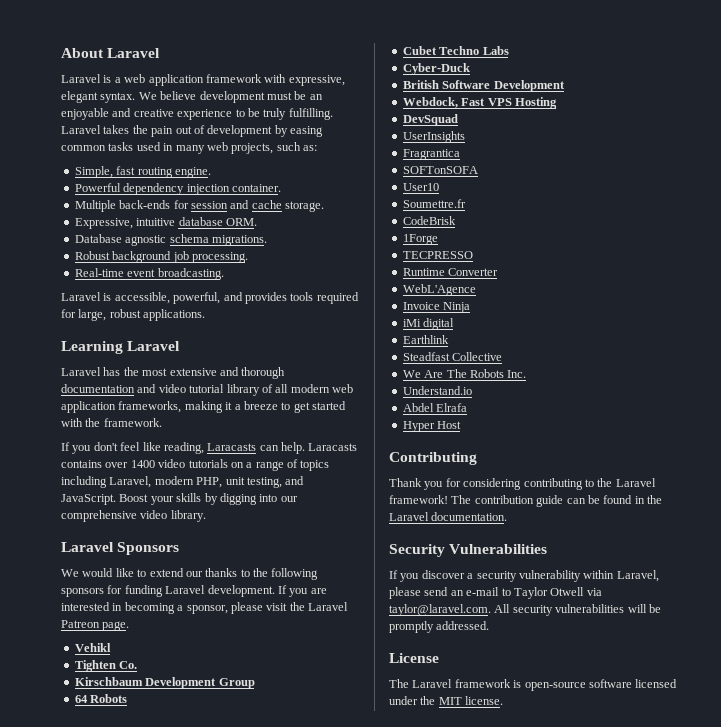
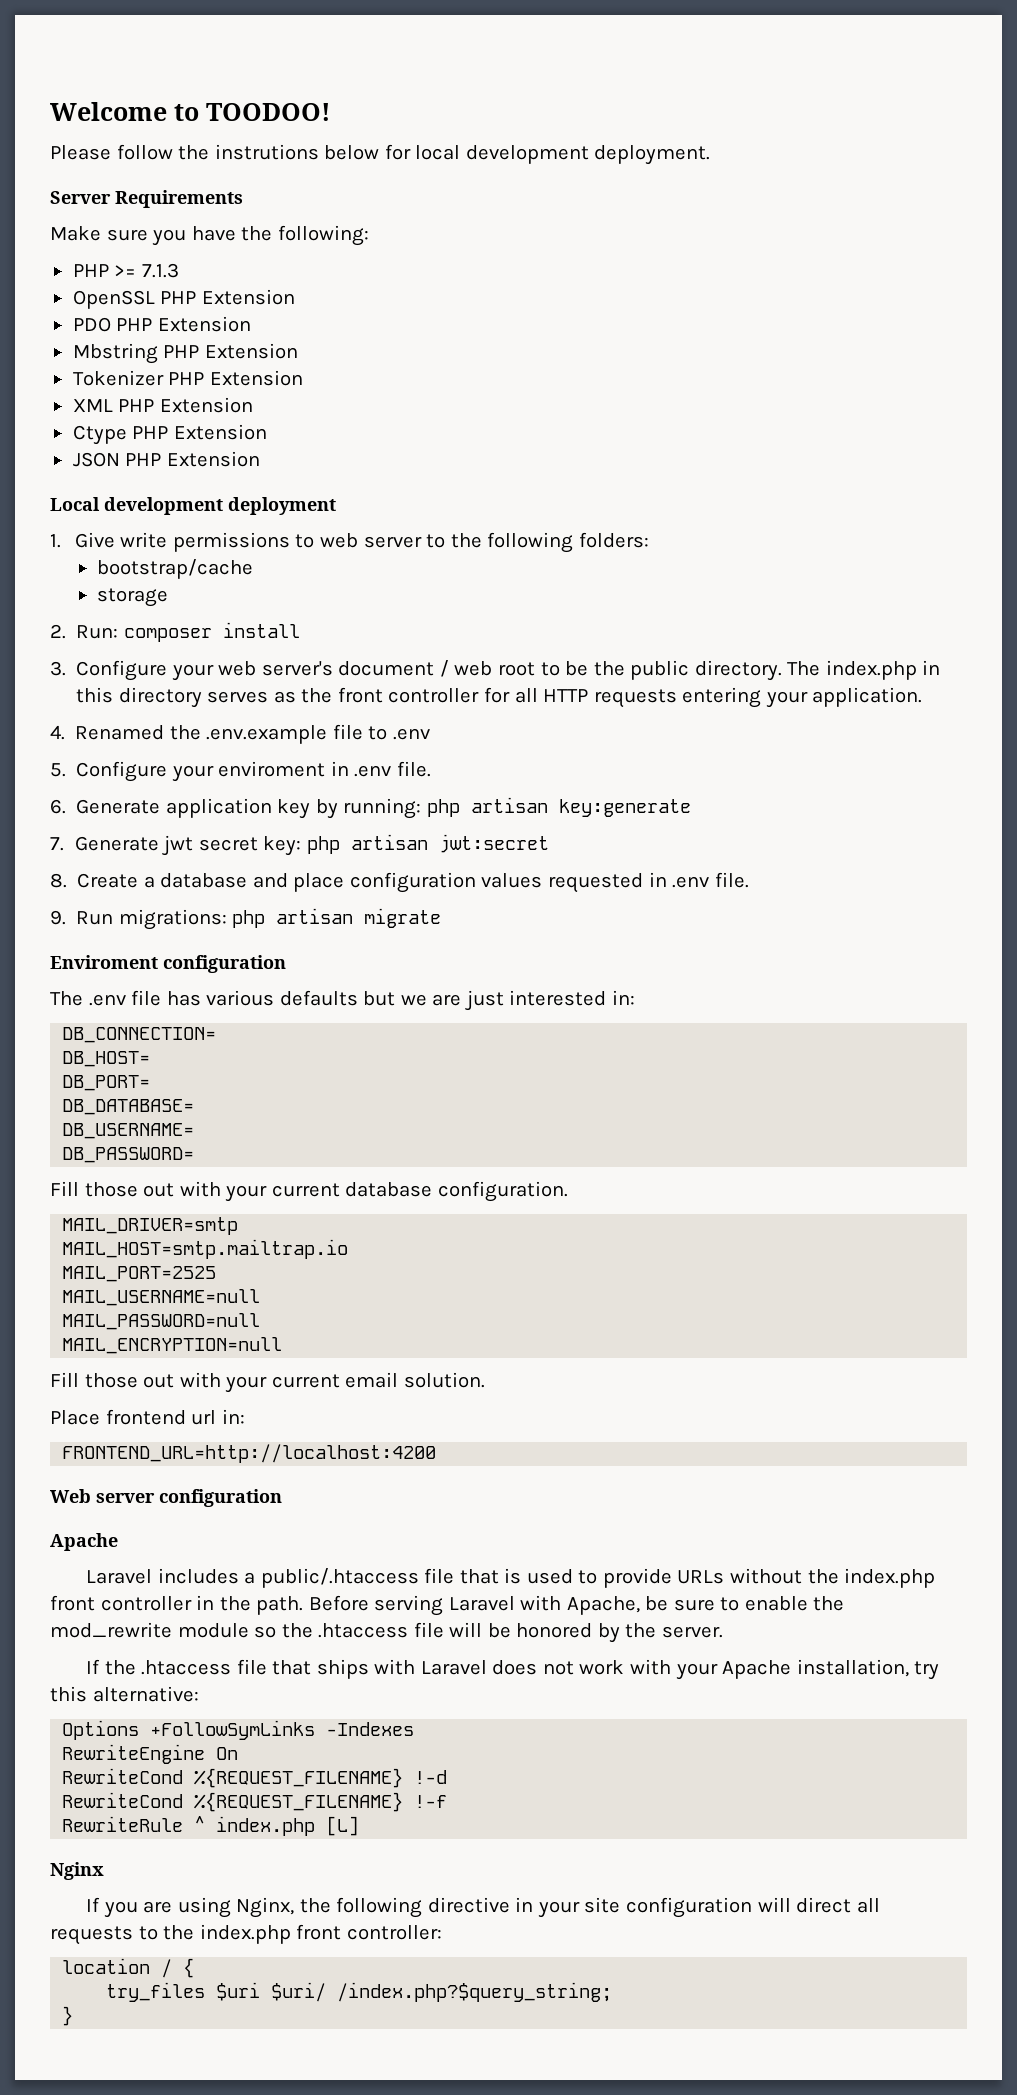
[61,48,161,58] [61,74,345,86] [61,91,323,103] [61,108,333,120] [61,125,323,137] [61,142,317,154] [74,166,211,178] [74,183,281,195] [74,200,324,212] [74,217,257,229] [74,234,267,246] [74,251,248,263] [74,268,224,280] [61,292,359,304] [61,309,206,321] [61,341,181,354] [61,367,286,379] [61,384,353,396] [61,401,346,413] [61,418,162,427] [61,442,358,454] [61,459,330,471] [61,476,305,488] [61,493,298,505] [61,510,206,522] [61,542,180,555] [61,568,319,580] [61,585,327,597] [61,602,348,614] [61,620,130,631] [74,643,111,652] [74,660,138,672] [74,677,255,689] [74,694,128,703] [402,46,509,55] [402,63,470,75] [402,80,565,92] [402,97,557,109] [402,114,458,126] [402,131,465,143] [402,149,460,160] [402,166,478,174] [402,183,439,191] [402,199,466,208] [402,216,456,225] [402,234,438,245] [402,251,473,259] [402,268,499,276] [402,284,476,296] [402,302,471,313] [402,318,455,330] [402,335,449,344] [402,352,503,361] [402,369,527,378] [402,386,472,395] [402,403,468,412] [402,421,462,432] [389,452,477,465] [389,478,656,490] [389,495,662,507] [389,512,508,521] [389,544,548,557] [389,570,659,582] [389,587,602,599] [389,604,661,616] [389,621,490,633] [389,653,439,663] [389,679,678,691] [389,696,504,705] About Laravel // Laravel is a web application framework with expressive, elegant syntax. We believe development must be an enjoyable and creative experience to be truly fulfilling. Laravel takes the pain out of development by easing common tasks used in many web projects, such as: // Simple, fast routing engine. // Powerful dependency injection container. // Multiple back-ends for session and cache storage. // Expressive, intuitive database ORM. // Database agnostic schema migrations. // Robust background job processing. // Real-time event broadcasting. // Laravel is accessible, powerful, and provides tools required for large, robust applications. // Learning Laravel // Laravel has the most extensive and thorough documentation and video tutorial library of all modern web application frameworks, making it a breeze to get started with the framework. // If you don't feel like reading, Laracasts can help. Laracasts contains over 1400 video tutorials on a range of topics including Laravel, modern PHP, unit testing, and JavaScript. Boost your skills by digging into our comprehensive video library. // Laravel Sponsors // We would like to extend our thanks to the following sponsors for funding Laravel development. If you are interested in becoming a sponsor, please visit the Laravel Patreon page. // Vehikl // Tighten Co. // Kirschbaum Development Group // 64 Robots // Cubet Techno Labs // Cyber-Duck // British Software Development // Webdock, Fast VPS Hosting // DevSquad // UserInsights // Fragrantica // SOFTonSOFA // User10 // Soumettre.fr // CodeBrisk // 1Forge // TECPRESSO // Runtime Converter // WebL'Agence // Invoice Ninja // iMi digital // Earthlink // Steadfast Collective // We Are The Robots Inc. // Understand.io // Abdel Elrafa // Hyper Host // Contributing // Thank you for considering contributing to the Laravel framework! The contribution guide can be found in the Laravel documentation. // Security Vulnerabilities // If you discover a security vulnerability within Laravel, please send an e-mail to Taylor Otwell via taylor@laravel.com. All security vulnerabilities will be promptly addressed. // License // The Laravel framework is open-source software licensed under the MIT license. -> [50,102,331,121] [50,144,711,165] [50,190,243,208] [50,225,369,246] [72,263,179,278] [72,289,295,309] [72,316,251,332] [72,343,298,364] [72,370,303,386] [72,397,253,413] [72,424,267,445] [72,451,260,467] [50,497,336,515] [50,532,649,553] [97,559,254,579] [97,588,169,607] [50,622,300,642] [50,660,941,681] [76,687,923,708] [50,724,430,744] [50,761,431,782] [50,797,691,819] [50,834,550,856] [50,872,749,893] [50,908,442,930] [50,955,286,973] [50,990,635,1011] [62,1027,217,1043] [62,1051,151,1067] [62,1075,151,1091] [62,1099,195,1115] [62,1123,195,1139] [62,1147,195,1163] [50,1181,568,1202] [62,1217,239,1235] [62,1239,349,1259] [62,1266,217,1282] [62,1289,261,1306] [62,1313,261,1330] [62,1337,283,1354] [50,1372,485,1393] [50,1409,245,1425] [62,1444,437,1463] [50,1489,282,1507] [50,1533,118,1551] [86,1568,936,1588] [50,1595,845,1616] [50,1622,723,1643] [86,1659,940,1680] [50,1686,199,1702] [62,1720,415,1740] [62,1744,239,1764] [62,1768,448,1788] [62,1792,448,1812] [62,1816,360,1836] [50,1862,104,1880] [86,1897,880,1918] [50,1924,442,1945] [62,1958,195,1978] [106,1982,613,2002] [62,2006,74,2026] Welcome to TOODOO! // Please follow the instrutions below for local development deployment. // Server Requirements // Make sure you have the following: // PHP >= 7.1.3 // OpenSSL PHP Extension // PDO PHP Extension // Mbstring PHP Extension // Tokenizer PHP Extension // XML PHP Extension // Ctype PHP Extension // JSON PHP Extension // Local development deployment // 1. Give write permissions to web server to the following folders: // bootstrap/cache // storage // 2. Run: composer install // 3. Configure your web server's document / web root to be the public directory. The index.php in this directory serves as the front controller for all HTTP requests entering your application. // 4. Renamed the .env.example file to .env // 5. Configure your enviroment in .env file. // 6. Generate application key by running: php artisan key:generate // 7. Generate jwt secret key: php artisan jwt:secret // 8. Create a database and place configuration values requested in .env file. // 9. Run migrations: php artisan migrate // Enviroment configuration // The .env file has various defaults but we are just interested in: // DB_CONNECTION= // DB_HOST= // DB_PORT= // DB_DATABASE= // DB_USERNAME= // DB_PASSWORD= // Fill those out with your current database configuration. // MAIL_DRIVER=smtp // MAIL_HOST=smtp.mailtrap.io // MAIL_PORT=2525 // MAIL_USERNAME=null // MAIL_PASSWORD=null // MAIL_ENCRYPTION=null // Fill those out with your current email solution. // Place frontend url in: // FRONTEND_URL=http://localhost:4200 // Web server configuration // Apache // Laravel includes a public/.htaccess file that is used to provide URLs without the index.php front controller in the path. Before serving Laravel with Apache, be sure to enable the mod_rewrite module so the .htaccess file will be honored by the server. // If the .htaccess file that ships with Laravel does not work with your Apache installation, try this alternative: // Options +FollowSymLinks -Indexes // RewriteEngine On // RewriteCond %{REQUEST_FILENAME} !-d // RewriteCond %{REQUEST_FILENAME} !-f // RewriteRule ^ index.php [L] // Nginx // If you are using Nginx, the following directive in your site configuration will direct all requests to the index.php front controller: // location / { // try_files $uri $uri/ /index.php?$query_string; // }

